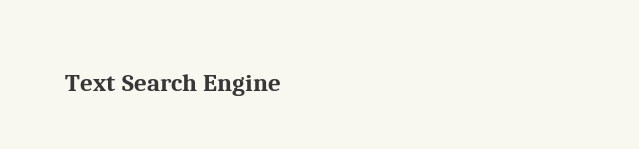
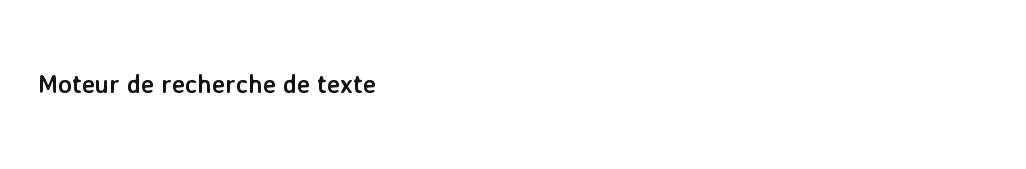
[65,74,282,96] Text Search Engine -> [38,74,376,93] Moteur de recherche de texte

